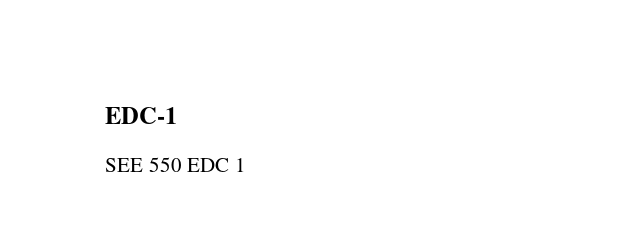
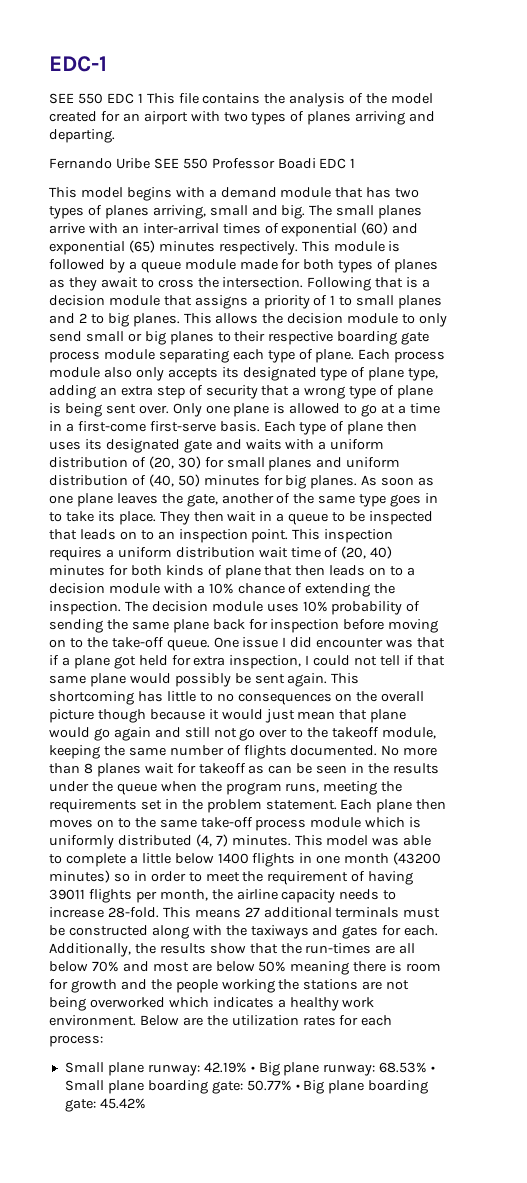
(247, 165) none -> [146,93,434,107] [49,111,436,125] [49,129,115,143] [49,158,356,169] [49,187,420,201] [49,205,423,219] [49,222,419,237] [49,240,401,255] [49,259,439,273] [49,277,431,291] [49,295,443,309] [49,313,448,327] [49,331,430,345] [49,349,446,363] [49,367,439,381] [49,385,434,399] [49,403,440,417] [49,421,418,435] [49,439,385,453] [49,456,401,471] [49,474,435,489] [49,493,439,507] [49,511,433,525] [49,529,394,543] [49,546,393,561] [49,565,416,579] [49,583,396,597] [49,601,421,615] [49,619,439,633] [49,637,446,651] [49,655,445,669] [49,673,360,687] [49,691,425,705] [49,709,407,723] [49,727,437,741] [49,745,438,759] [49,763,439,777] [49,781,403,795] [49,799,447,813] [49,817,422,831] [49,834,432,849] [49,852,442,867] [49,870,414,885] [49,889,397,903] [49,907,441,918] [49,925,439,939] [49,943,416,957] [49,961,442,975] [49,979,410,993] [49,997,375,1011] [49,1015,393,1026] [49,1035,103,1047] [64,1062,436,1076] [64,1080,429,1094] [64,1098,146,1112] This file contains the analysis of the model created for an airport with two types of planes arriving and departing. // Fernando Uribe SEE 550 Professor Boadi EDC 1 // This model begins with a demand module that has two types of planes arriving, small and big. The small planes arrive with an inter-arrival times of exponential (60) and exponential (65) minutes respectively. This module is followed by a queue module made for both types of planes as they await to cross the intersection. Following that is a decision module that assigns a priority of 1 to small planes and 2 to big planes. This allows the decision module to only send small or big planes to their respective boarding gate process module separating each type of plane. Each process module also only accepts its designated type of plane type, adding an extra step of security that a wrong type of plane is being sent over. Only one plane is allowed to go at a time in a first-come first-serve basis. Each type of plane then uses its designated gate and waits with a uniform distribution of (20, 30) for small planes and uniform distribution of (40, 50) minutes for big planes. As soon as one plane leaves the gate, another of the same type goes in to take its place. They then wait in a queue to be inspected that leads on to an inspection point. This inspection requires a uniform distribution wait time of (20, 40) minutes for both kinds of plane that then leads on to a decision module with a 10% chance of extending the inspection. The decision module uses 10% probability of sending the same plane back for inspection before moving on to the take-off queue. One issue I did encounter was that if a plane got held for extra inspection, I could not tell if that same plane would possibly be sent again. This shortcoming has little to no consequences on the overall picture though because it would just mean that plane would go again and still not go over to the takeoff module, keeping the same number of flights documented. No more than 8 planes wait for takeoff as can be seen in the results under the queue when the program runs, meeting the requirements set in the problem statement. Each plane then moves on to the same take-off process module which is uniformly distributed (4, 7) minutes. This model was able to complete a little below 1400 flights in one month (43200 minutes) so in order to meet the requirement of having 39011 flights per month, the airline capacity needs to increase 28-fold. This means 27 additional terminals must be constructed along with the taxiways and gates for each. Additionally, the results show that the run-times are all below 70% and most are below 50% meaning there is room for growth and the people working the stations are not being overworked which indicates a healthy work environment. Below are the utilization rates for each process: // Small plane runway: 42.19% • Big plane runway: 68.53% • Small plane boarding gate: 50.77% • Big plane boarding gate: 45.42%

